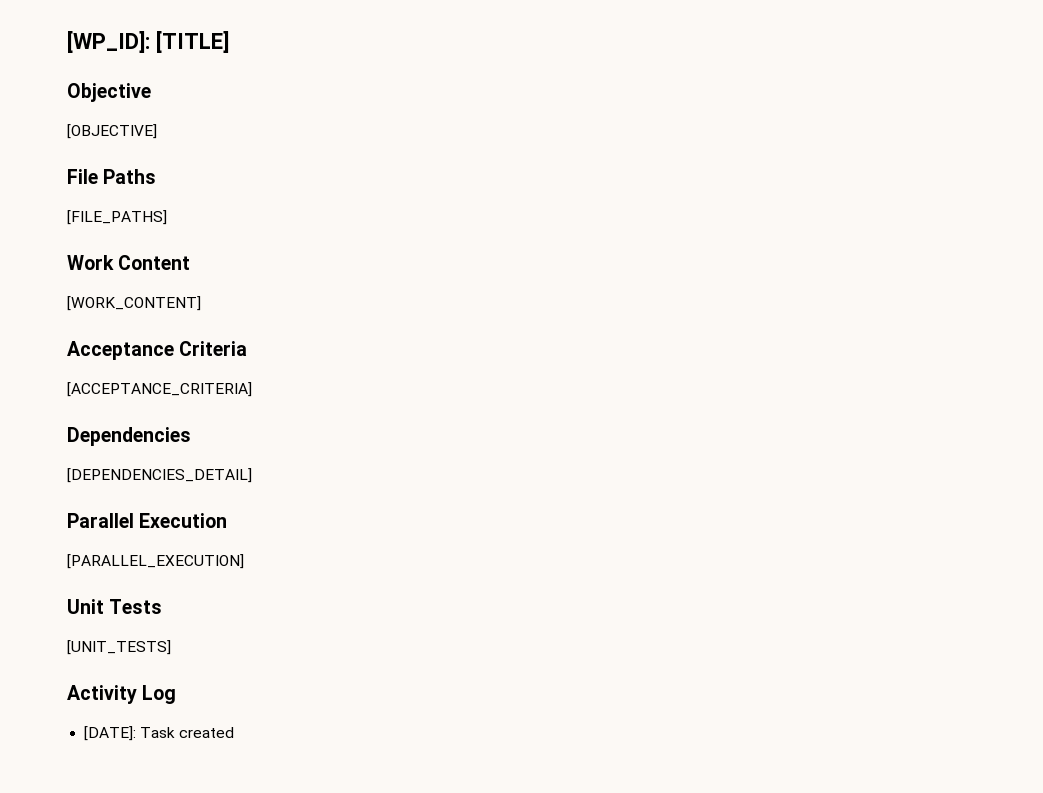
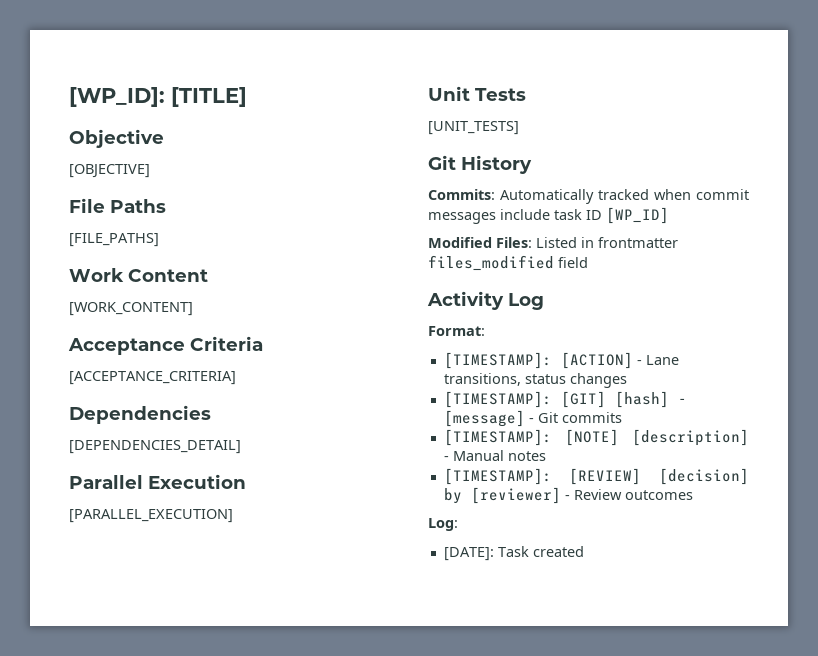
[67,685,177,704] Activity Log -> [428,155,532,174] [428,189,749,204] [428,207,669,224] [428,237,678,248] [428,255,588,271] [427,291,544,310] [428,326,485,336] [443,352,679,369] [443,373,627,388] [443,391,687,408] [443,410,622,427] [443,429,749,446] [443,450,546,461] [443,468,749,485] [443,487,693,504] [428,518,458,531] Git History // Commits: Automatically tracked when commit messages include task ID [WP_ID] // Modified Files: Listed in frontmatter files_modified field // Activity Log // Format: // [TIMESTAMP]: [ACTION] - Lane transitions, status changes // [TIMESTAMP]: [GIT] [hash] - [message] - Git commits // [TIMESTAMP]: [NOTE] [description] - Manual notes // [TIMESTAMP]: [REVIEW] [decision] by [reviewer] - Review outcomes // Log:

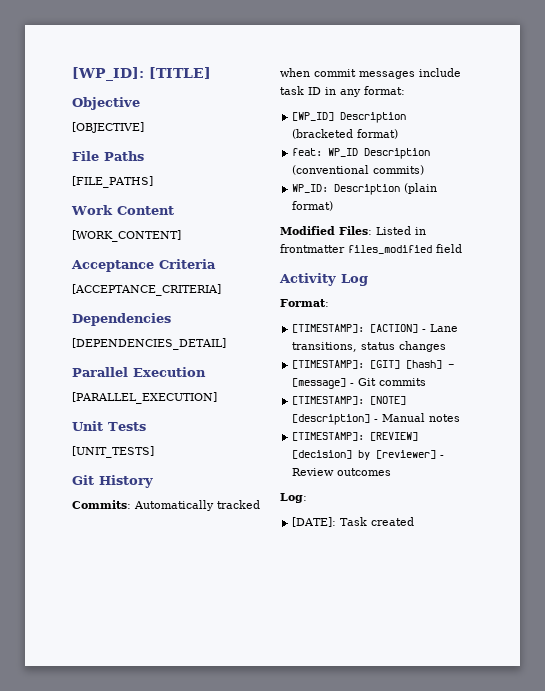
[606,207,669,224] [WP_ID] -> [325,86,405,97] [292,112,407,123] [292,129,399,139] [292,148,431,159] [292,165,425,175] [292,183,438,195] [292,201,334,211] in any format: // [WP_ID] Description (bracketed format) // feat: WP_ID Description (conventional commits) // WP_ID: Description (plain format)

